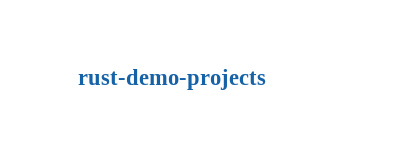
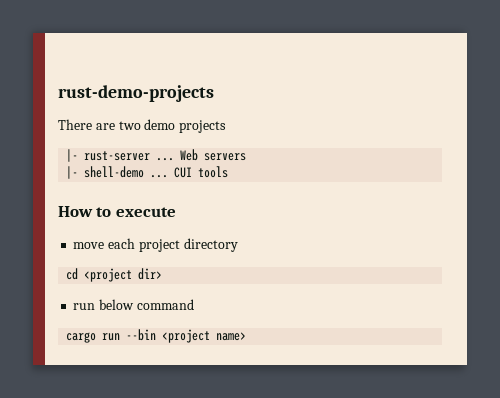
(266, 79) none -> [58,119,227,133] [66,149,247,162] [66,166,229,179] [58,206,176,217] [73,238,238,252] [66,268,163,282] [73,299,194,310] [66,329,247,343] // There are two demo projects // |- rust-server ... Web servers // |- shell-demo ... CUI tools // How to execute // move each project directory // cd <project dir> // run below command // cargo run --bin <project name>

